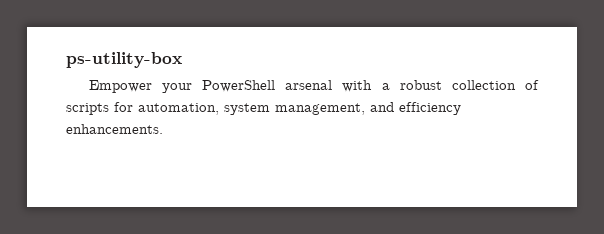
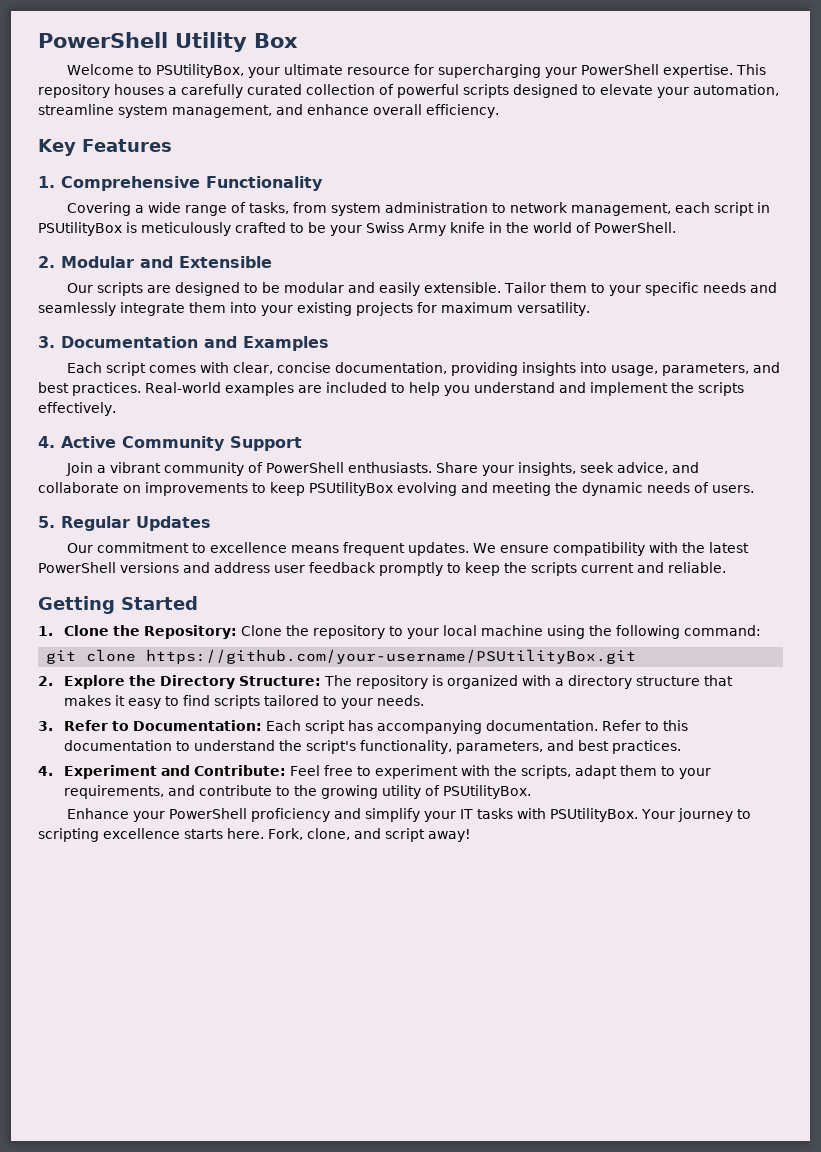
[66,52,182,68] [88,80,539,93] [66,102,461,115] [66,124,163,134] ps-utility-box // Empower your PowerShell arsenal with a robust collection of scripts for automation, system management, and efficiency enhancements. -> [38,32,298,52] [67,64,767,78] [38,84,779,98] [38,104,499,118] [38,139,172,156] [38,176,323,191] [67,202,771,216] [38,222,676,236] [38,256,272,268] [67,282,778,296] [38,302,590,316] [38,336,329,351] [67,362,781,376] [38,382,744,396] [38,402,116,416] [38,436,302,451] [66,462,700,476] [38,482,754,496] [38,516,211,531] [67,542,750,556] [38,562,726,576] [38,596,198,614] [38,625,762,639] [46,649,637,664] [38,675,734,689] [64,695,425,709] [38,720,689,734] [64,740,682,754] [38,765,712,779] [64,785,532,799] [67,808,752,822] [38,828,471,842] PowerShell Utility Box // Welcome to PSUtilityBox, your ultimate resource for supercharging your PowerShell expertise. This repository houses a carefully curated collection of powerful scripts designed to elevate your automation, streamline system management, and enhance overall efficiency. // Key Features // 1. Comprehensive Functionality // Covering a wide range of tasks, from system administration to network management, each script in PSUtilityBox is meticulously crafted to be your Swiss Army knife in the world of PowerShell. // 2. Modular and Extensible // Our scripts are designed to be modular and easily extensible. Tailor them to your specific needs and seamlessly integrate them into your existing projects for maximum versatility. // 3. Documentation and Examples // Each script comes with clear, concise documentation, providing insights into usage, parameters, and best practices. Real-world examples are included to help you understand and implement the scripts effectively. // 4. Active Community Support // Join a vibrant community of PowerShell enthusiasts. Share your insights, seek advice, and collaborate on improvements to keep PSUtilityBox evolving and meeting the dynamic needs of users. // 5. Regular Updates // Our commitment to excellence means frequent updates. We ensure compatibility with the latest PowerShell versions and address user feedback promptly to keep the scripts current and reliable. // Getting Started // 1. Clone the Repository: Clone the repository to your local machine using the following command: // git clone https://github.com/your-username/PSUtilityBox.git // 2. Explore the Directory Structure: The repository is organized with a directory structure that makes it easy to find scripts tailored to your needs. // 3. Refer to Documentation: Each script has accompanying documentation. Refer to this documentation to understand the script's functionality, parameters, and best practices. // 4. Experiment and Contribute: Feel free to experiment with the scripts, adapt them to your requirements, and contribute to the growing utility of PSUtilityBox. // Enhance your PowerShell proficiency and simplify your IT tasks with PSUtilityBox. Your journey to scripting excellence starts here. Fork, clone, and script away!

